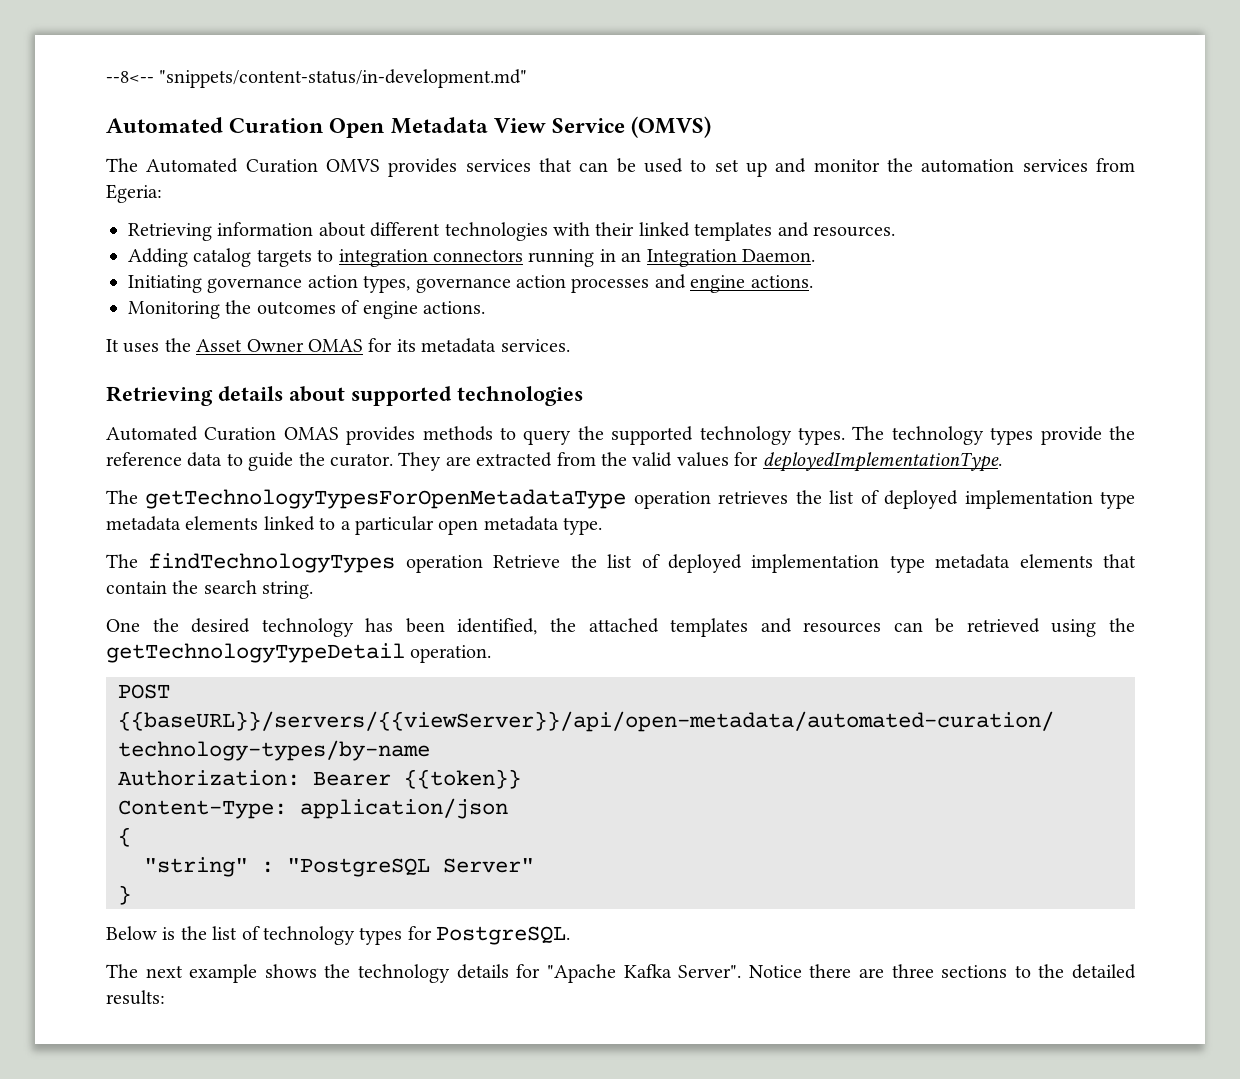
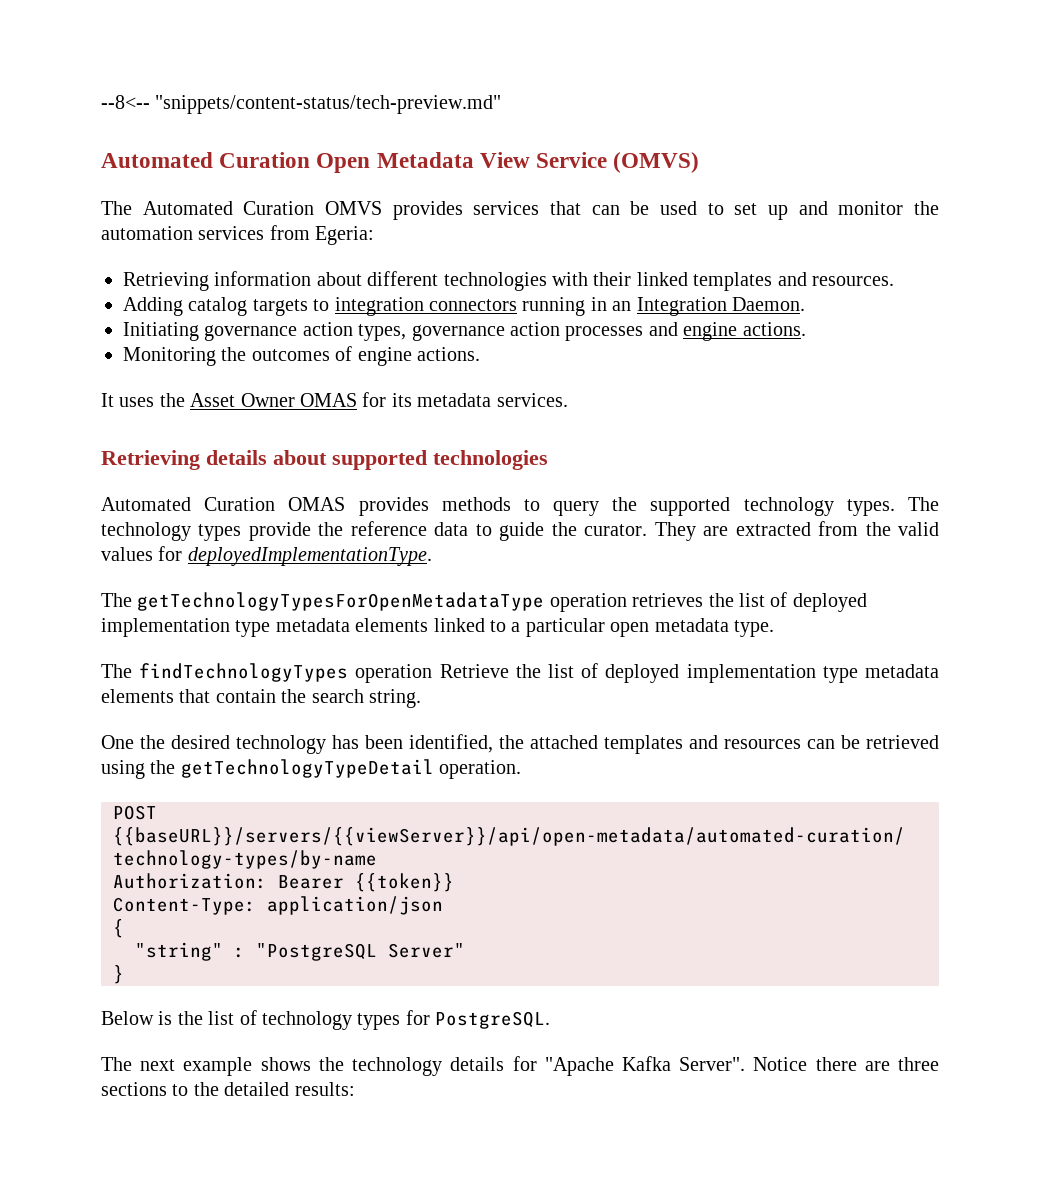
[159,69,528,88] "snippets/content-status/in-development.md" -> [155,95,502,114] "snippets/content-status/tech-preview.md"

